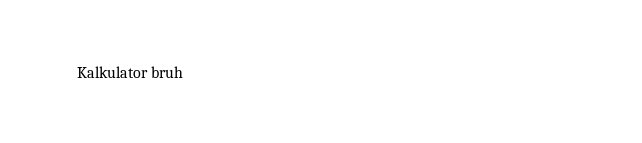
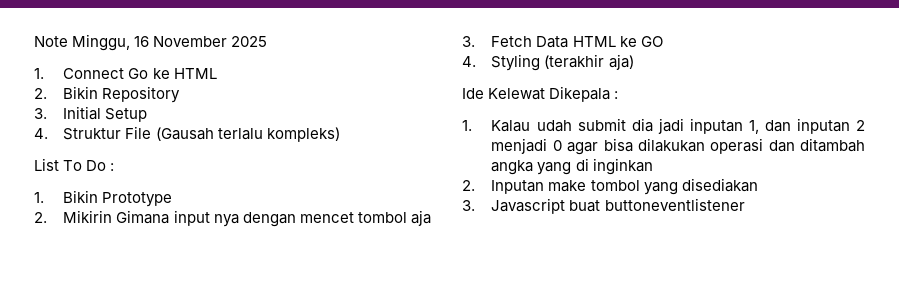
[77,66,184,78] Kalkulator bruh -> [34,34,268,51] [34,68,217,79] [34,86,181,103] [34,106,148,122] [34,126,340,142] [34,158,115,171] [34,190,173,207] [34,210,431,227] [462,36,663,48] [462,54,634,71] [462,86,619,102] [462,118,865,134] [491,138,865,155] [491,158,653,175] [462,178,758,195] [462,198,745,214] Note Minggu, 16 November 2025 // 1. Connect Go ke HTML // 2. Bikin Repository // 3. Initial Setup // 4. Struktur File (Gausah terlalu kompleks) // List To Do : // 1. Bikin Prototype // 2. Mikirin Gimana input nya dengan mencet tombol aja // 3. Fetch Data HTML ke GO // 4. Styling (terakhir aja) // Ide Kelewat Dikepala : // 1. Kalau udah submit dia jadi inputan 1, dan inputan 2 menjadi 0 agar bisa dilakukan operasi dan ditambah angka yang di inginkan // 2. Inputan make tombol yang disediakan // 3. Javascript buat buttoneventlistener

